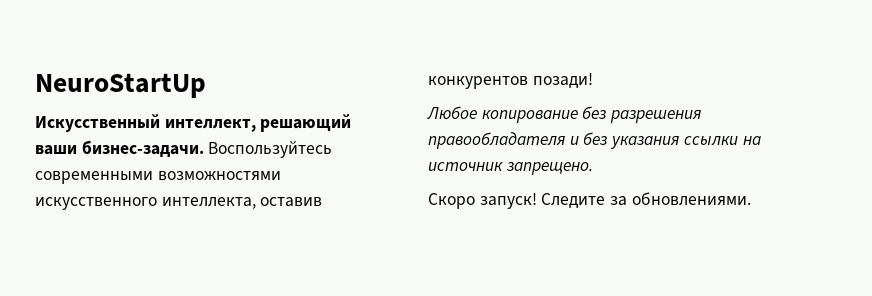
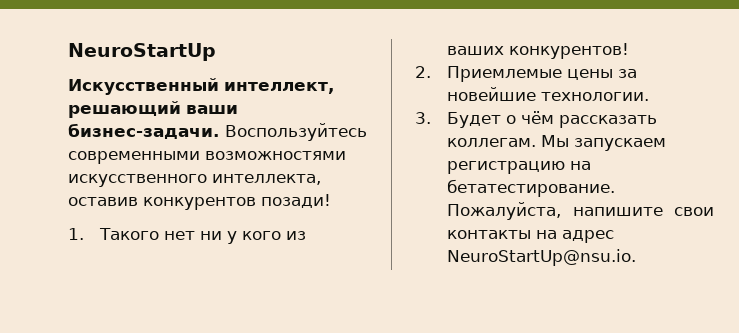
[427,106,702,123] [428,132,761,149] [428,162,593,175] [428,192,751,209] Любое копирование без разрешения правообладателя и без указания ссылки на источник запрещено. // Скоро запуск! Следите за обновлениями. -> [68,228,307,244] [447,43,630,59] [415,66,638,82] [447,87,650,101] [415,111,658,128] [447,135,667,151] [447,161,592,174] [447,179,616,197] [447,202,714,220] [447,230,615,243] [447,249,637,266] 1. Такого нет ни у кого из ваших конкурентов! // 2. Приемлемые цены за новейшие технологии. // 3. Будет о чём рассказать коллегам. Мы запускаем регистрацию на бетатестирование. Пожалуйста, напишите свои контакты на адрес NeuroStartUp@nsu.io.

